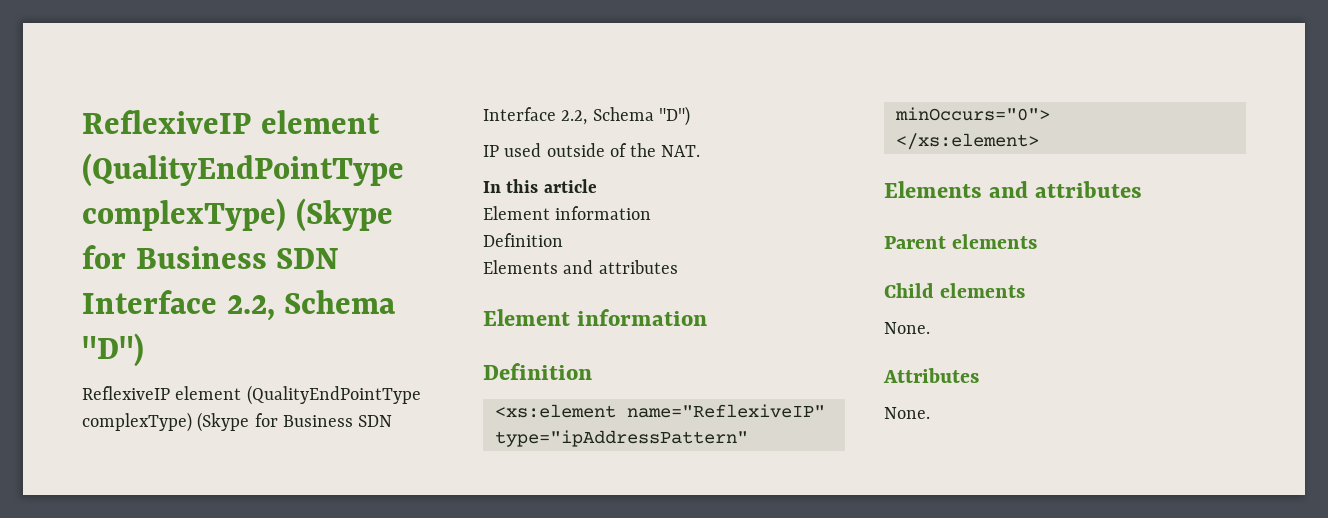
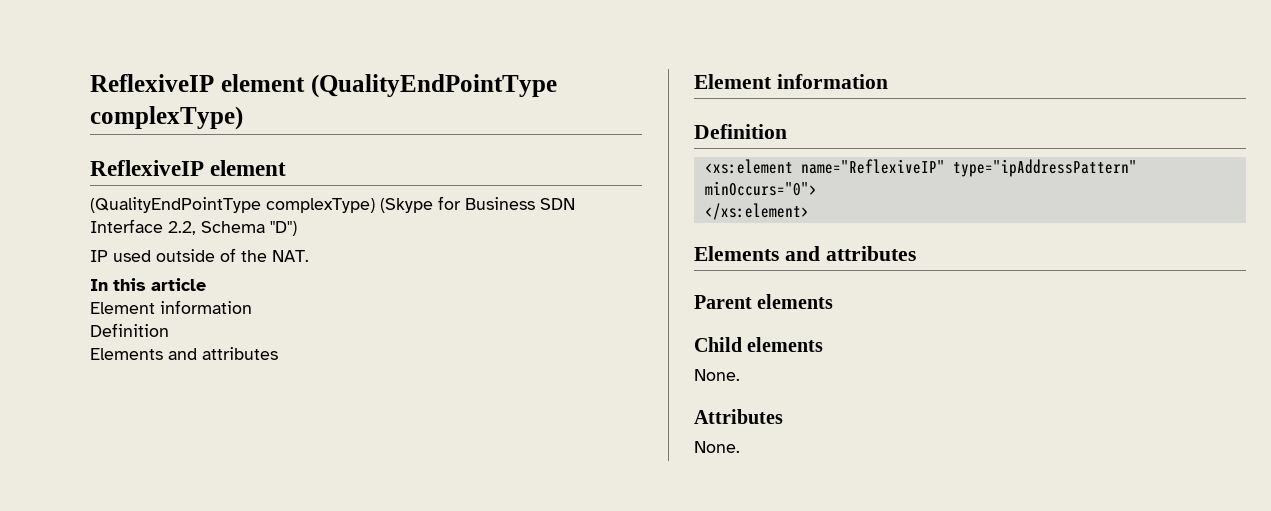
[82,110,380,134] [82,153,404,187] [82,198,393,232] [82,245,340,269] [82,290,396,321] [82,333,144,367] [82,386,242,400] ReflexiveIP element (QualityEndPointType complexType) (Skype for Business SDN Interface 2.2, Schema "D") // ReflexiveIP element -> [90,74,557,98] [90,106,243,130] [90,160,287,176] ReflexiveIP element (QualityEndPointType complexType) // ReflexiveIP element //

